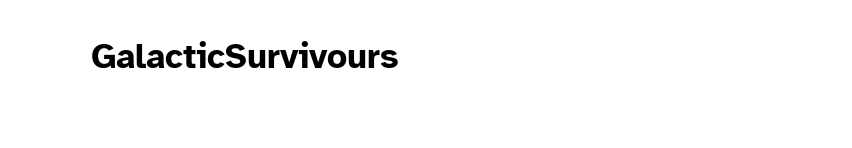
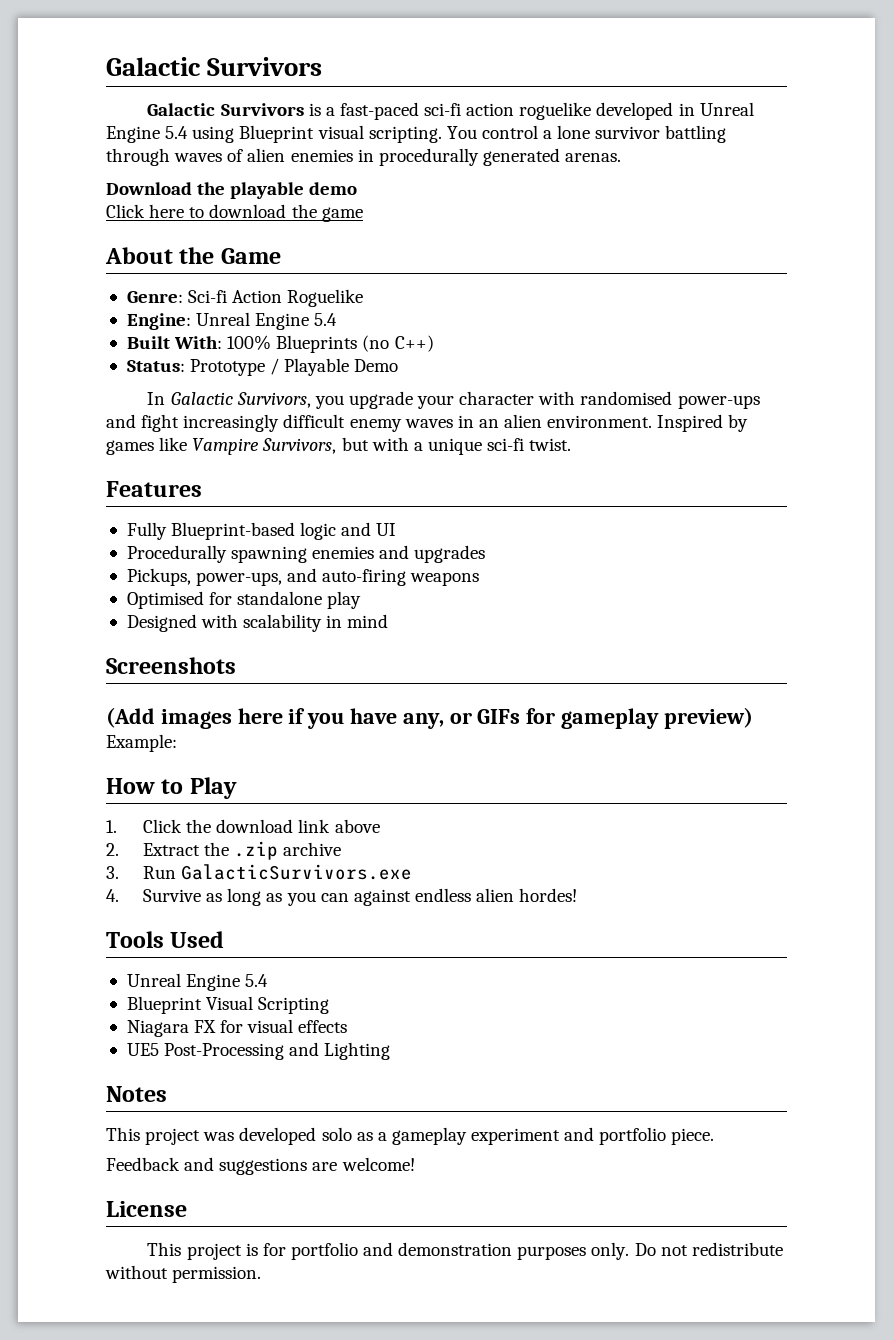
[91,41,399,68] GalacticSurvivours -> [106,57,323,76] [147,102,754,120] [106,125,727,143] [106,148,622,166] [106,182,358,199] [106,204,363,222] [105,247,281,264] [126,289,364,307] [126,312,338,330] [126,335,434,353] [126,358,399,376] [147,391,760,409] [106,414,749,432] [106,437,572,455] [106,481,202,497] [126,522,397,540] [126,545,486,563] [126,568,480,586] [126,591,362,609] [126,614,389,632] [106,657,236,674] [106,707,753,729] [106,734,177,752] [106,777,237,799] [106,819,380,833] [106,841,342,860] [106,864,413,880] [106,888,578,906] [106,931,225,948] [126,973,269,991] [126,996,330,1014] [126,1019,348,1037] [126,1042,391,1060] [106,1086,167,1102] [106,1127,715,1145] [106,1157,415,1175] [106,1201,187,1217] [147,1242,783,1260] [105,1265,262,1283] Galactic Survivors // Galactic Survivors is a fast-paced sci-fi action roguelike developed in Unreal Engine 5.4 using Blueprint visual scripting. You control a lone survivor battling through waves of alien enemies in procedurally generated arenas. // Download the playable demo // Click here to download the game // About the Game // Genre: Sci-fi Action Roguelike // Engine: Unreal Engine 5.4 // Built With: 100% Blueprints (no C++) // Status: Prototype / Playable Demo // In Galactic Survivors, you upgrade your character with randomised power-ups and fight increasingly difficult enemy waves in an alien environment. Inspired by games like Vampire Survivors, but with a unique sci-fi twist. // Features // Fully Blueprint-based logic and UI // Procedurally spawning enemies and upgrades // Pickups, power-ups, and auto-firing weapons // Optimised for standalone play // Designed with scalability in mind // Screenshots // (Add images here if you have any, or GIFs for gameplay preview) // Example: // How to Play // 1. Click the download link above // 2. Extract the .zip archive // 3. Run GalacticSurvivors.exe // 4. Survive as long as you can against endless alien hordes! // Tools Used // Unreal Engine 5.4 // Blueprint Visual Scripting // Niagara FX for visual effects // UE5 Post-Processing and Lighting // Notes // This project was developed solo as a gameplay experiment and portfolio piece. // Feedback and suggestions are welcome! // License // This project is for portfolio and demonstration purposes only. Do not redistribute without permission.

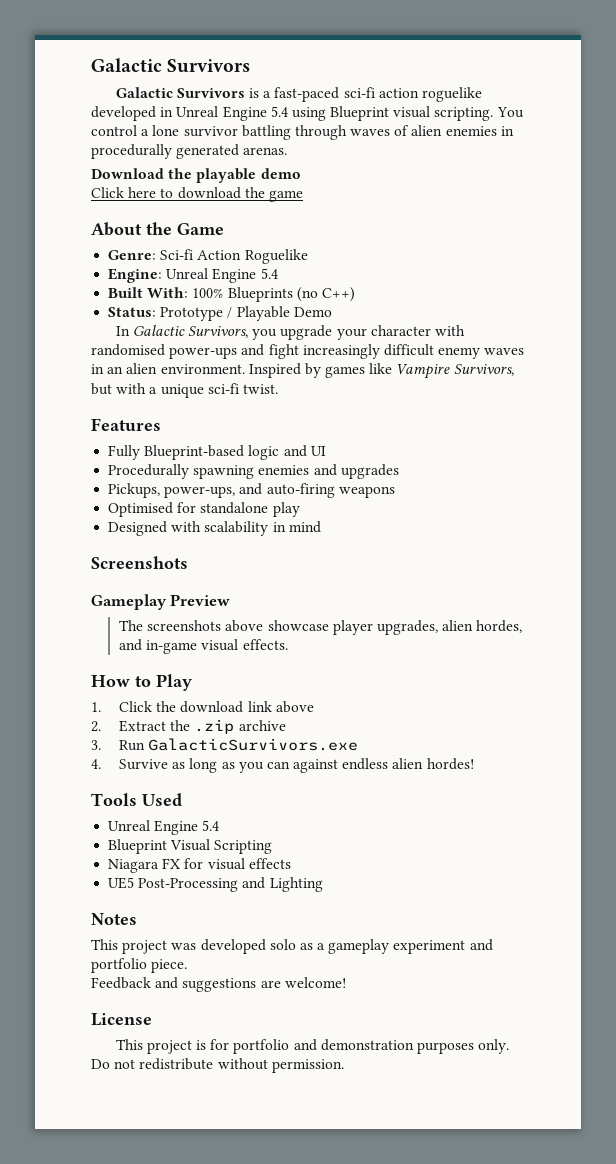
[106,707,753,729] [106,734,177,752] (Add images here if you have any, or GIFs for gameplay preview) // Example: -> [91,594,231,610] [118,620,523,635] [118,639,288,654] Gameplay Preview // The screenshots above showcase player upgrades, alien hordes, and in-game visual effects.

